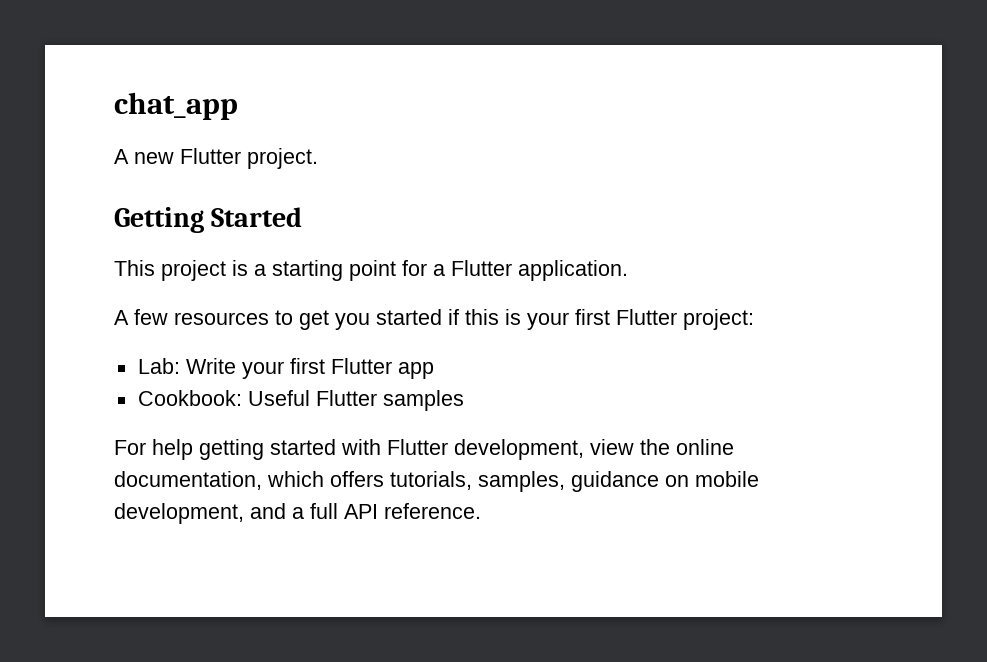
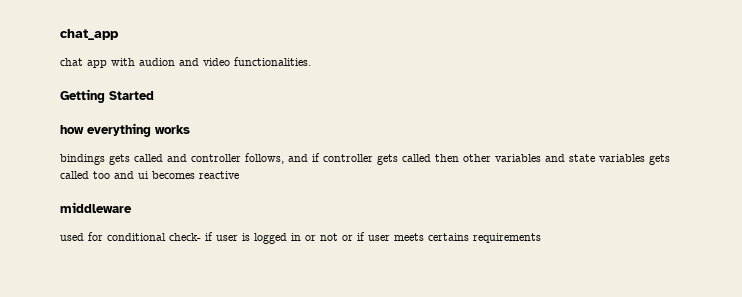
[114,148,318,169] [114,207,303,233] [114,260,628,281] [114,309,754,330] [137,358,434,379] [137,390,464,411] [114,439,734,460] [114,471,759,492] [114,503,481,524] A new Flutter project. // Getting Started // This project is a starting point for a Flutter application. // A few resources to get you started if this is your first Flutter project: // Lab: Write your first Flutter app // Cookbook: Useful Flutter samples // For help getting started with Flutter development, view the online documentation, which offers tutorials, samples, guidance on mobile development, and a full API reference. -> [60,57,311,68] [60,89,154,103] [60,123,190,137] [60,153,670,165] [60,171,239,179] [60,202,132,213] [60,232,541,244] chat app with audion and video functionalities. // Getting Started // how everything works // bindings gets called and controller follows, and if controller gets called then other variables and state variables gets called too and ui becomes reactive // middleware // used for conditional check- if user is logged in or not or if user meets certains requirements

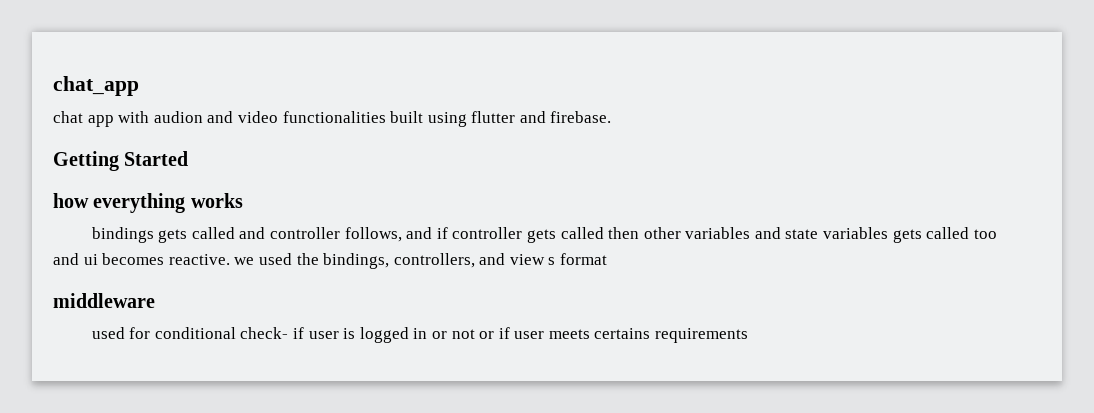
[234,57,311,66] functionalities. -> [282,111,612,127] functionalities built using flutter and firebase.
[199,171,239,179] reactive -> [168,253,608,269] reactive. we used the bindings, controllers, and view s format

